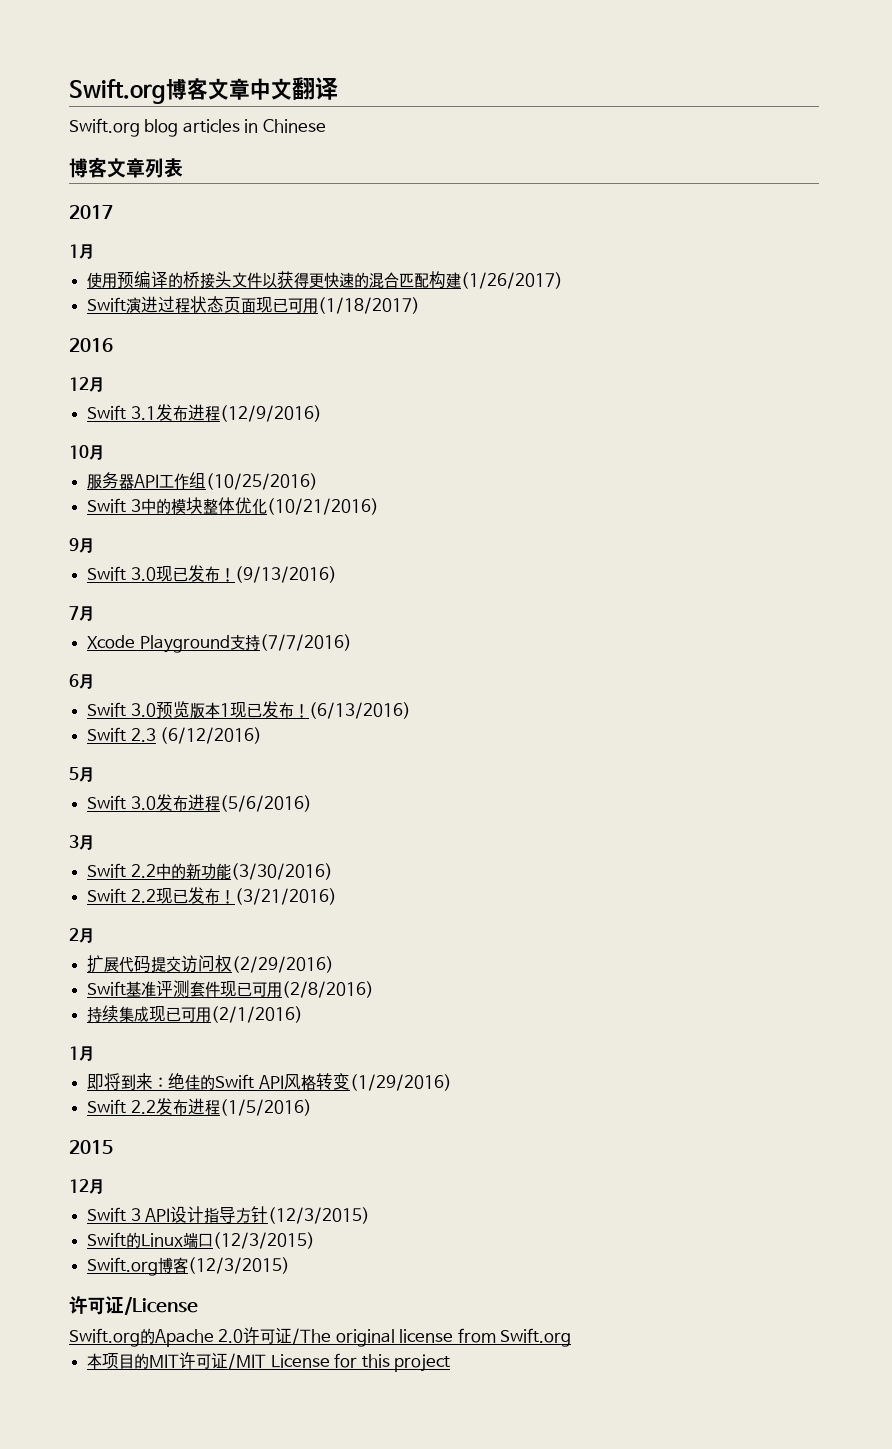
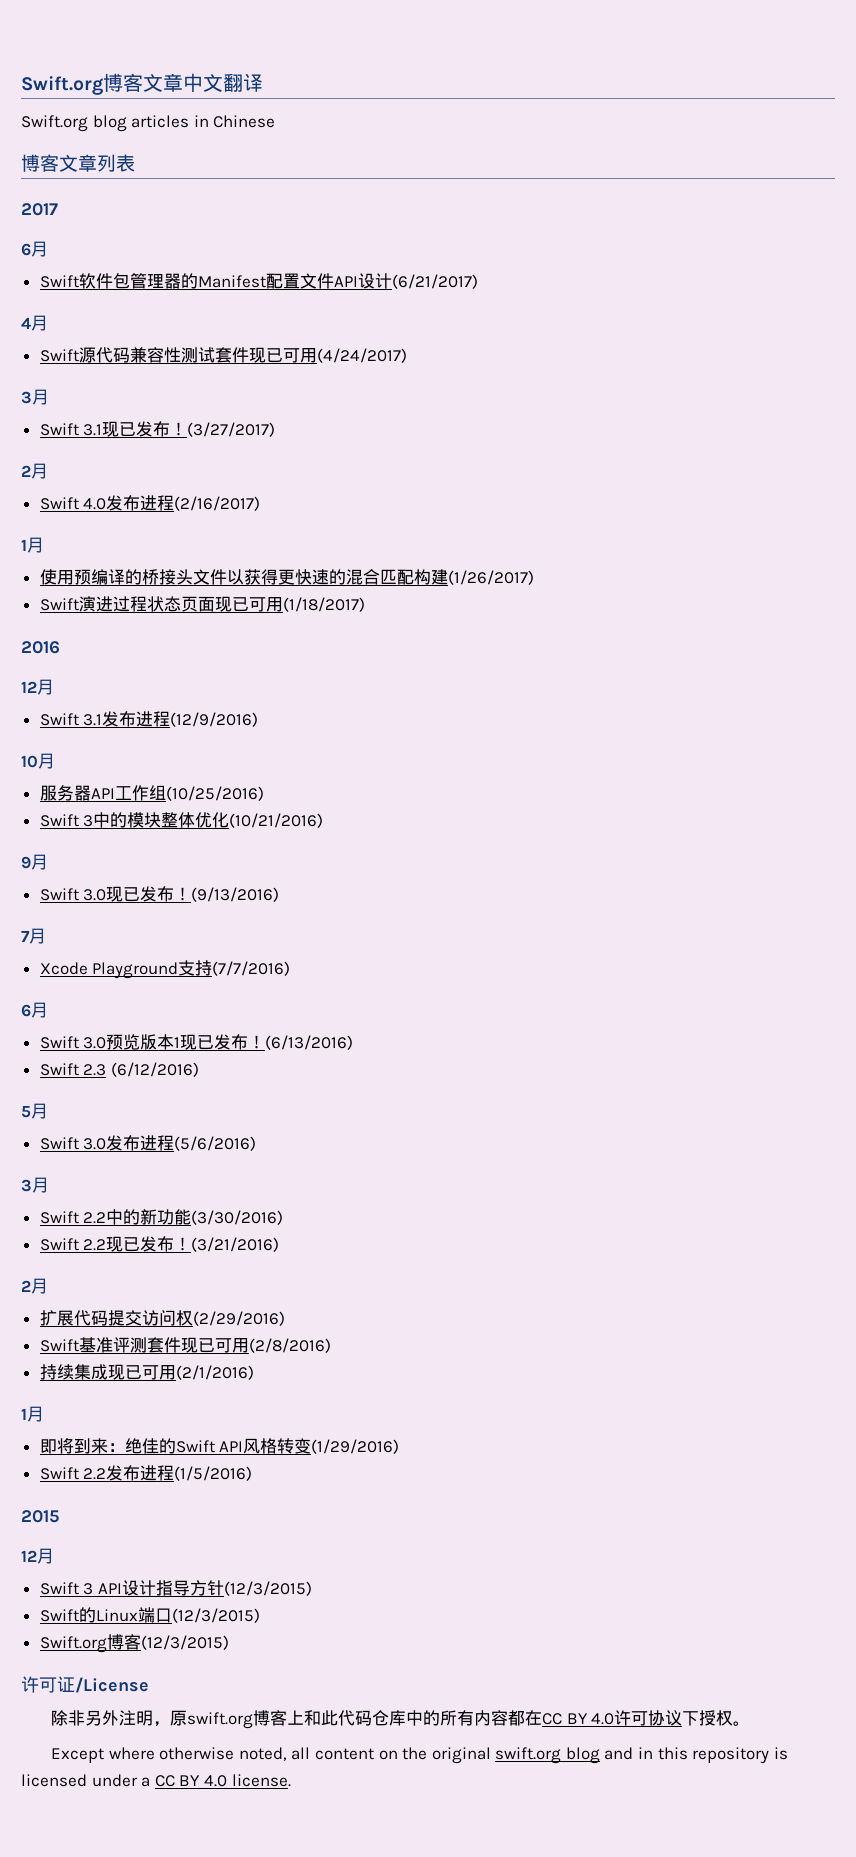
(113, 212) none -> [21,241,48,257] [39,273,478,289] [21,315,48,331] [39,347,407,363] [21,389,49,405] [39,421,276,437] [21,463,48,479] [39,495,261,511] // 6月 // Swift软件包管理器的Manifest配置文件API设计(6/21/2017) // 4月 // Swift源代码兼容性测试套件现已可用(4/24/2017) // 3月 // Swift 3.1现已发布！(3/27/2017) // 2月 // Swift 4.0发布进程(2/16/2017)
[69,1327,572,1347] [87,1352,450,1372] Swift.org的Apache 2.0许可证/The original license from Swift.org // 本项目的MIT许可证/MIT License for this project -> [51,1710,751,1729] [51,1747,788,1764] [21,1774,291,1787] 除非另外注明，原swift.org博客上和此代码仓库中的所有内容都在CC BY 4.0许可协议下授权。 // Except where otherwise noted, all content on the original swift.org blog and in this repository is licensed under a CC BY 4.0 license.

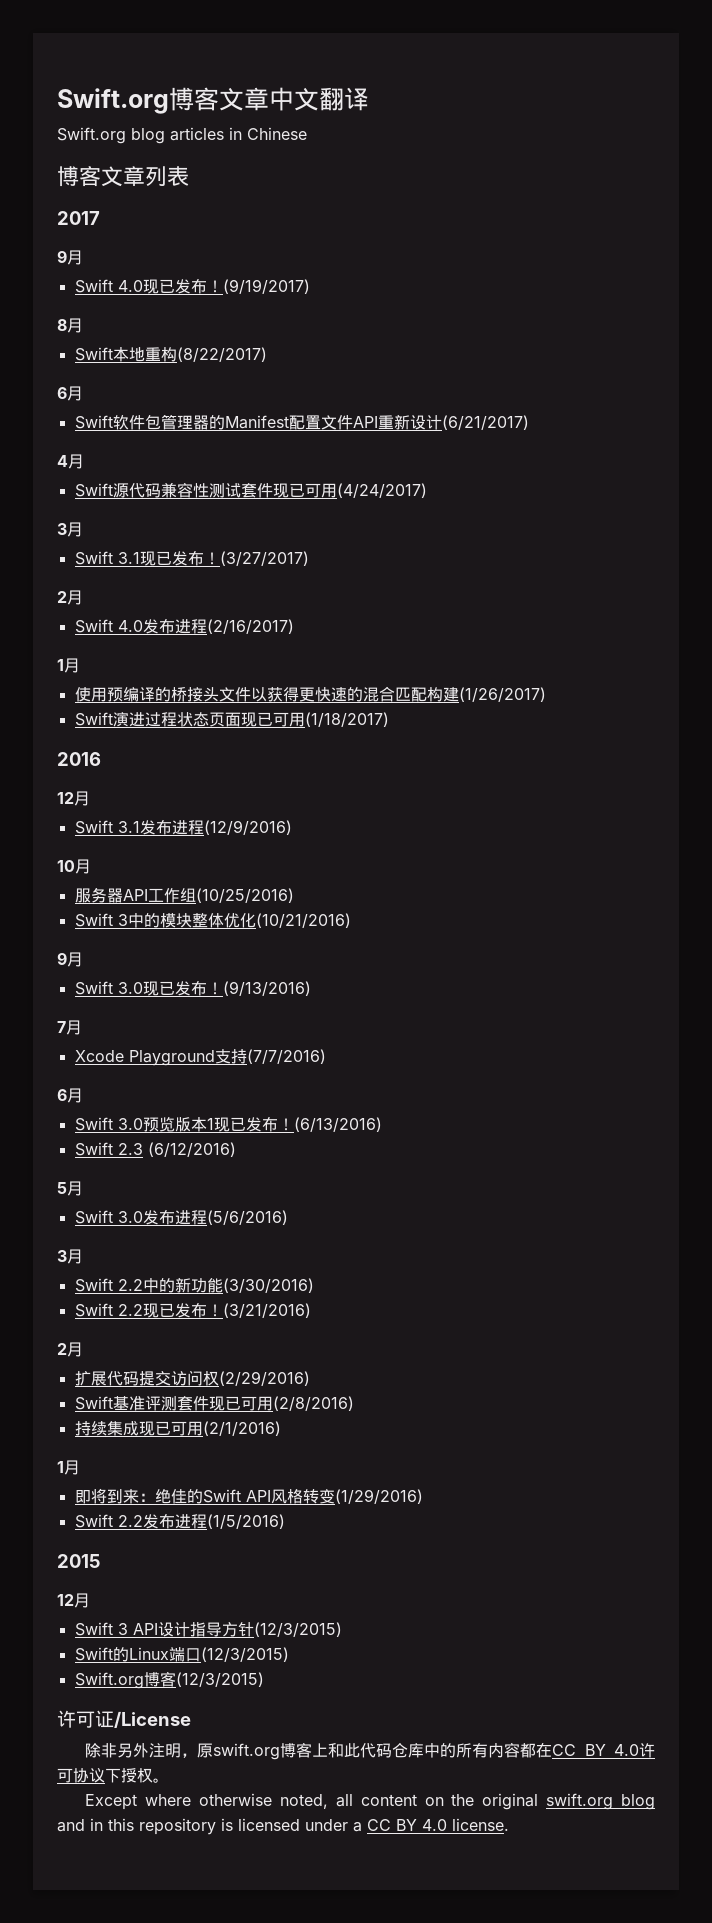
(58, 209) none -> [57,250,83,265] [74,278,310,294] [57,318,83,333] [74,347,267,362] // 9月 // Swift 4.0现已发布！(9/19/2017) // 8月 // Swift本地重构(8/22/2017)
(358, 281) none -> [377,414,410,430] 重新

